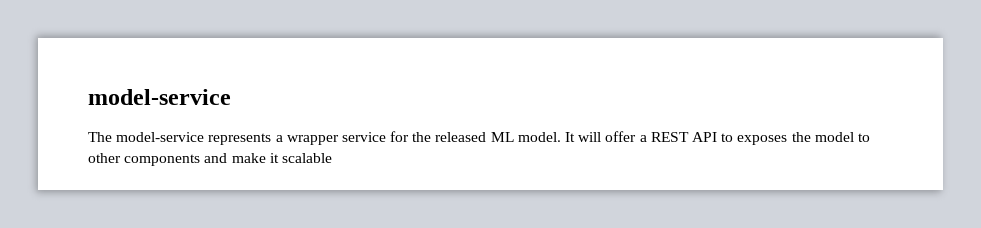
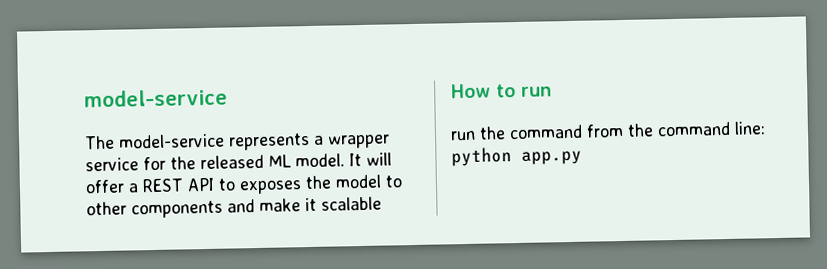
(332, 158) none -> [450,83,552,99] [450,121,766,141] [451,147,582,167] // How to run // run the command from the command line: python app.py

